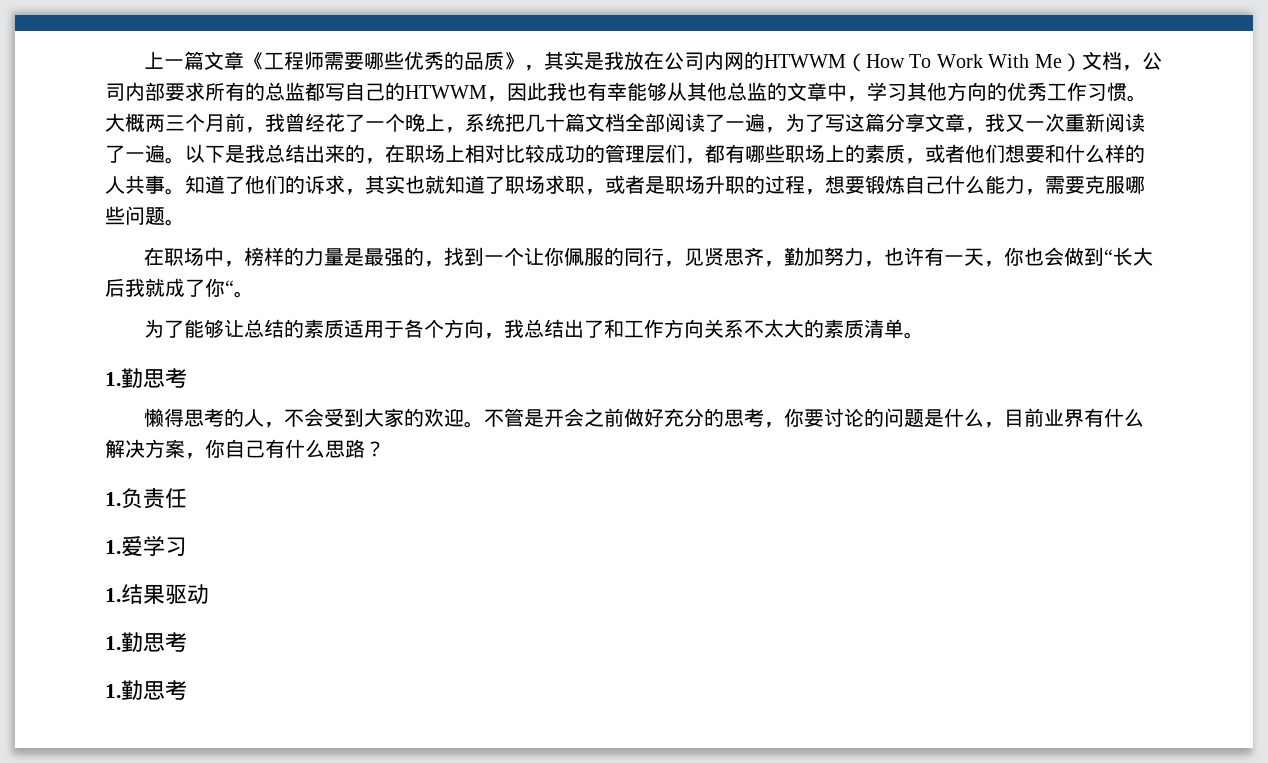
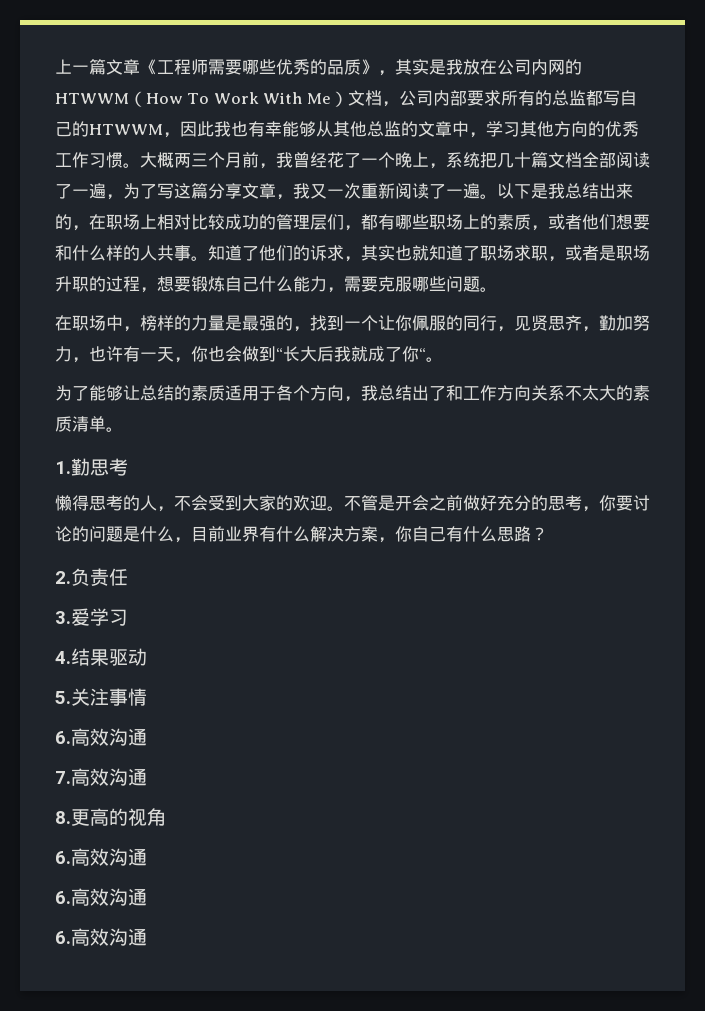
[105,492,121,506] 1. -> [55,571,71,584] 2.
[105,540,121,554] 1. -> [55,611,71,624] 3.
[105,588,121,602] 1. -> [55,651,71,664] 4.
[105,632,187,652] [105,680,187,700] 1.勤思考 // 1.勤思考 -> [55,688,147,706] [55,728,147,746] [55,768,147,786] [55,808,166,826] [55,848,147,866] [55,888,147,906] [55,928,147,946] 5.关注事情 // 6.高效沟通 // 7.高效沟通 // 8.更高的视角 // 6.高效沟通 // 6.高效沟通 // 6.高效沟通

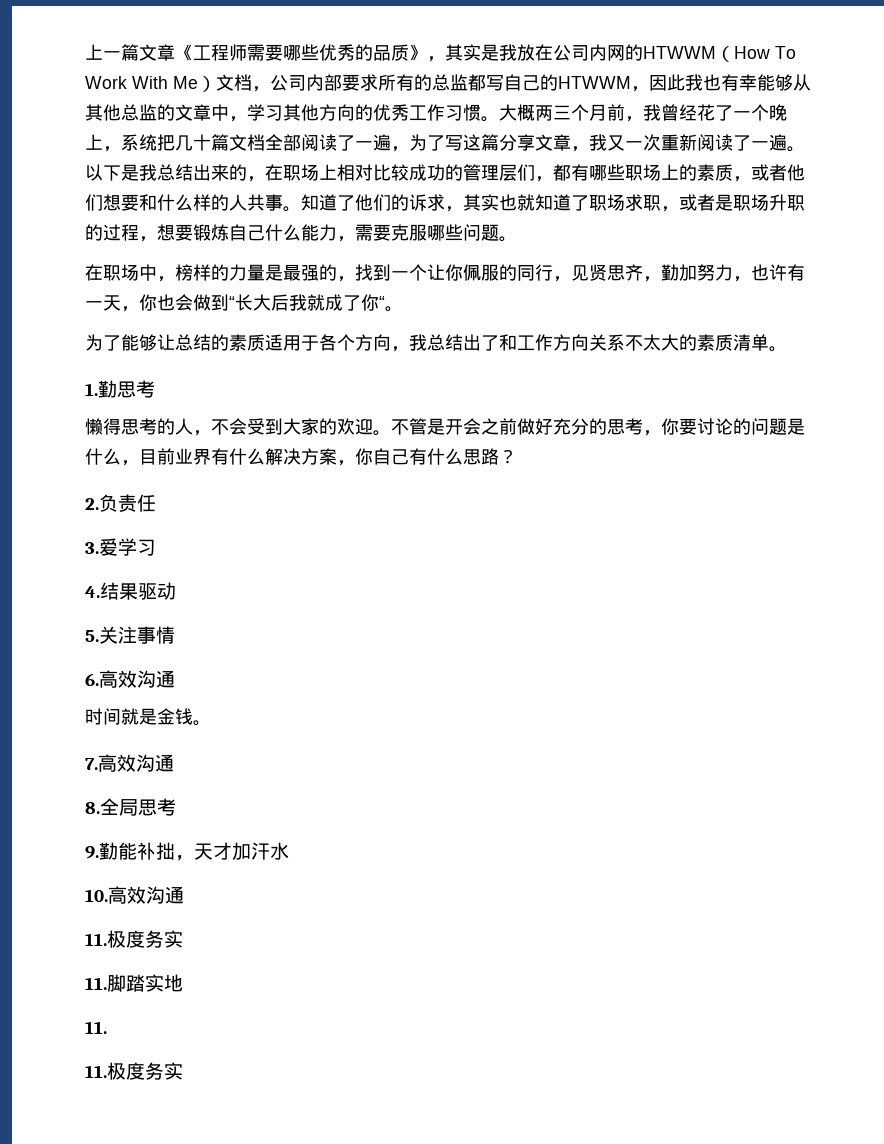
(147, 737) none -> [85,708,211,726] // 时间就是金钱。
[71,808,166,826] [55,848,147,866] [55,888,147,906] [55,928,147,946] 更高的视角 // 6.高效沟通 // 6.高效沟通 // 6.高效沟通 -> [100,798,176,816] [85,842,289,861] [85,886,184,904] [85,930,183,948] [85,974,183,992] [85,1021,107,1034] [85,1062,183,1080] 全局思考 // 9.勤能补拙，天才加汗水 // 10.高效沟通 // 11.极度务实 // 11.脚踏实地 // 11. // 11.极度务实

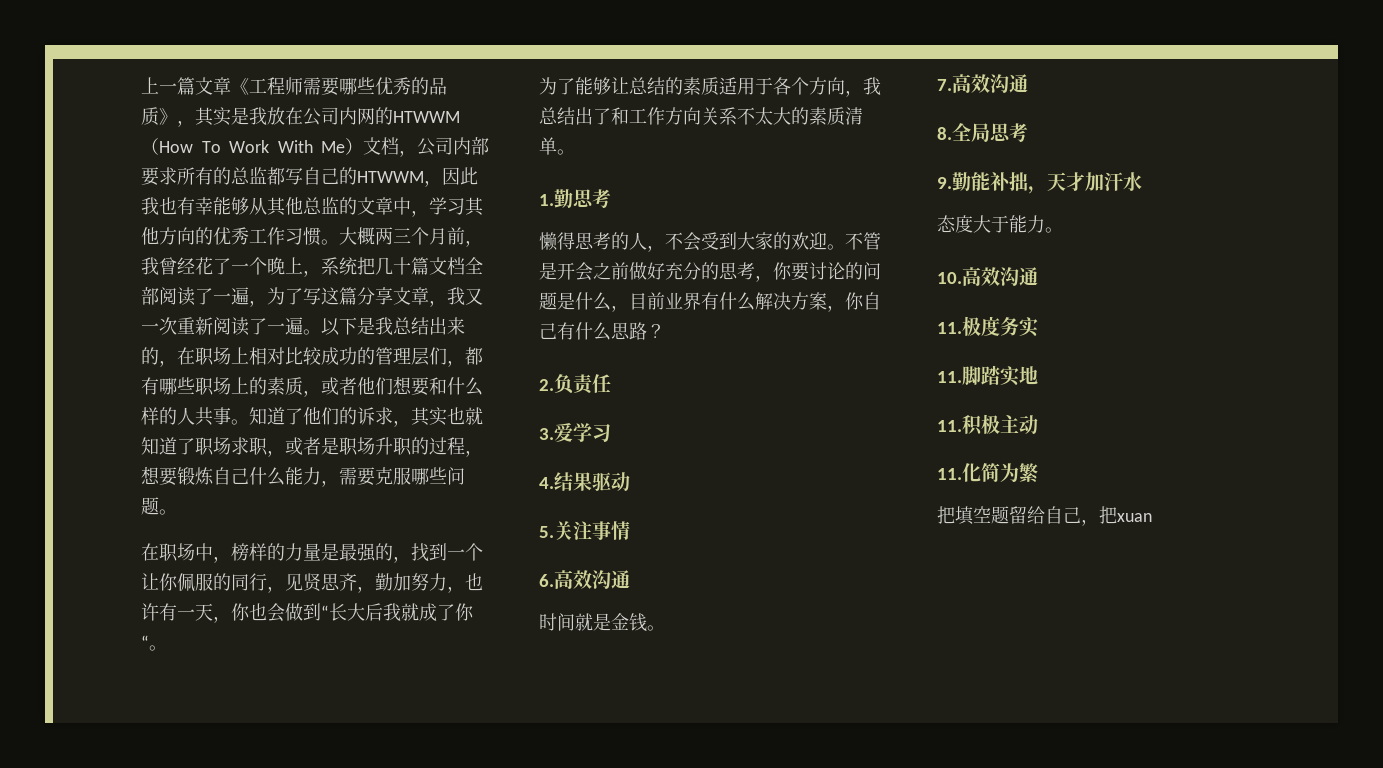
(289, 851) none -> [937,215,1063,233] // 态度大于能力。
[85,1062,183,1080] // 11.极度务实 -> [962,414,1038,436] [937,463,1038,483] [937,506,1152,526] 积极主动 // 11.化简为繁 // 把填空题留给自己，把xuan

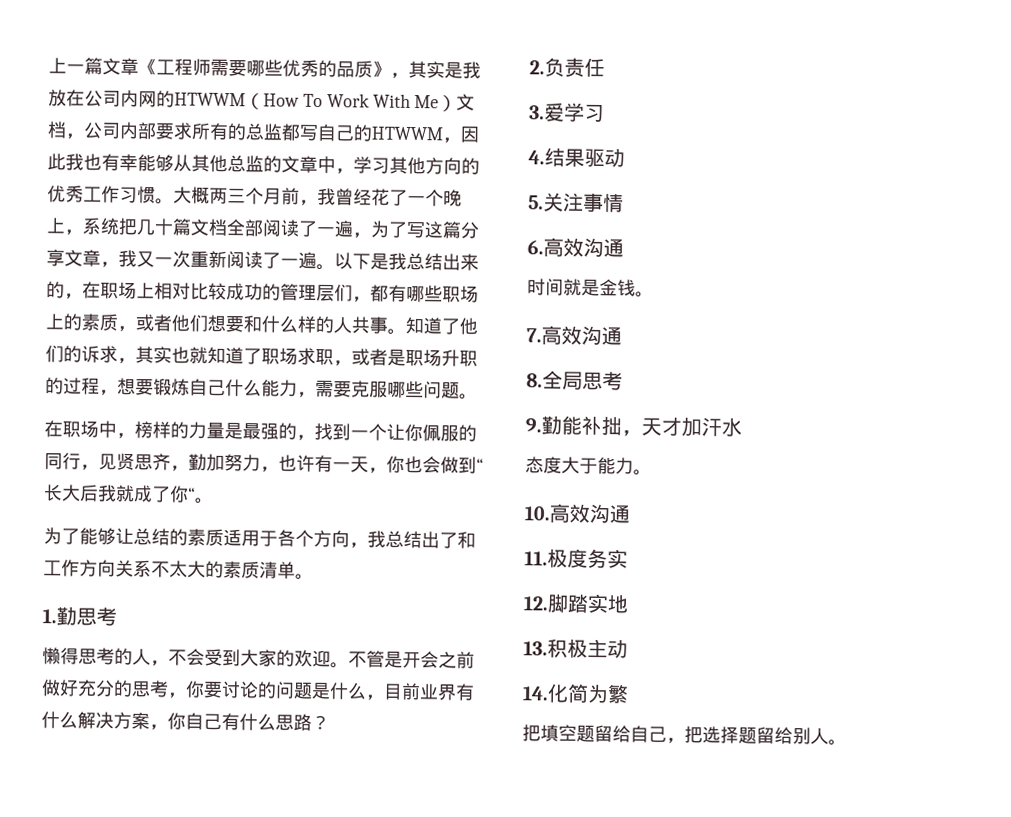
[937,371,962,383] 11. -> [523,596,549,611] 12.
[937,420,962,432] 11. -> [523,641,548,656] 13.
[937,468,962,480] 11. -> [522,686,549,701] 14.
[1117,513,1152,522] xuan -> [702,726,847,746] 选择题留给别人。

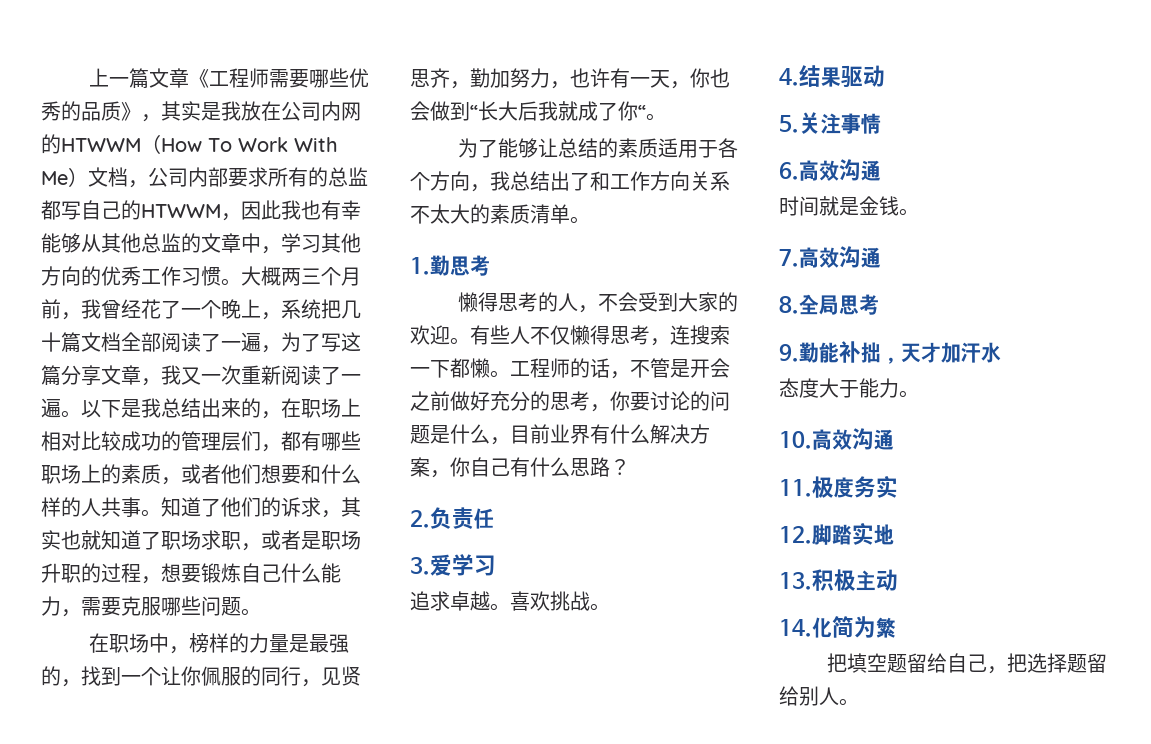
(349, 665) none -> [470,325,730,346] [410,358,630,379] 有些人不仅懒得思考，连搜索一下都懒。工程师的话，
(605, 113) none -> [410,591,610,611] // 追求卓越。喜欢挑战。

